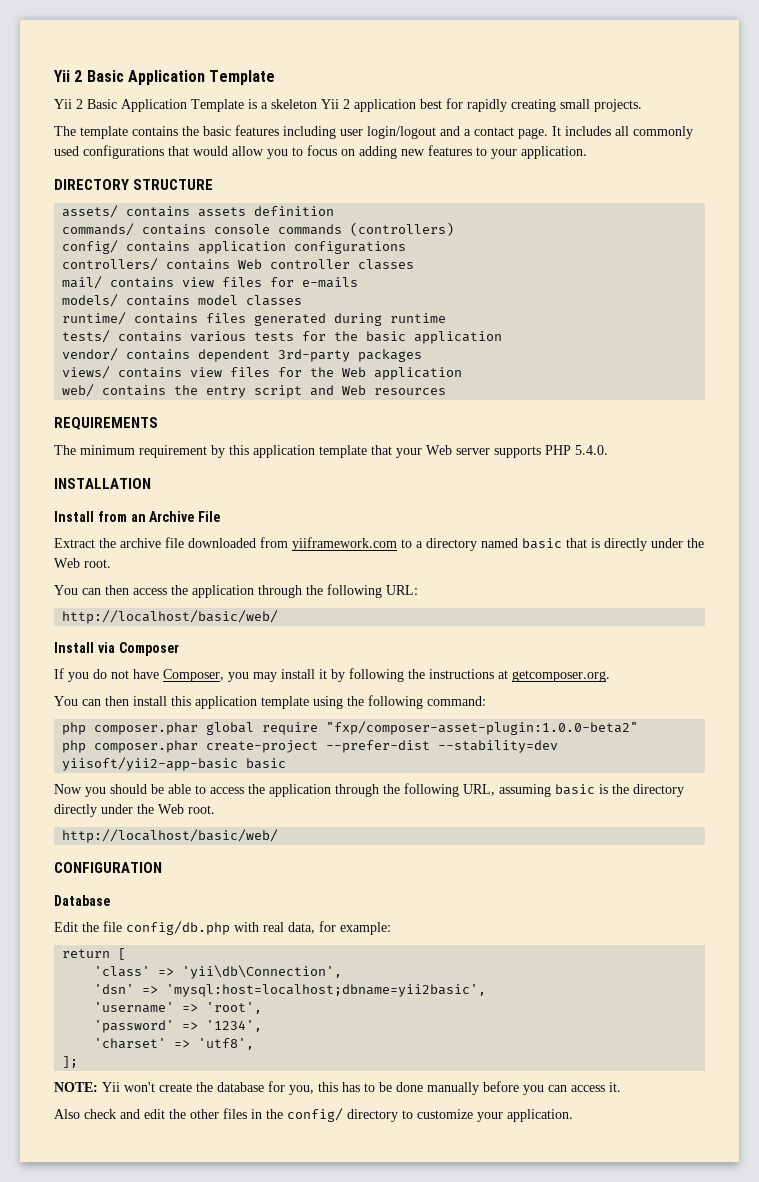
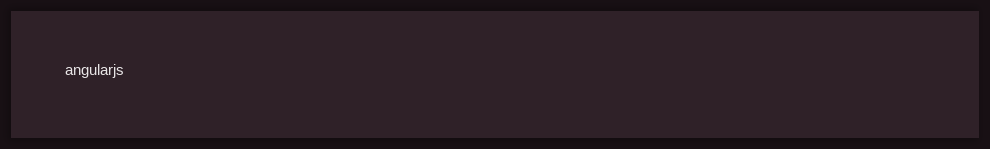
[53,70,276,85] [54,98,642,112] [54,125,693,139] [54,145,587,159] [54,179,214,190] [62,205,335,218] [62,222,455,236] [62,240,407,254] [62,258,415,271] [62,276,359,289] [62,294,303,307] [62,312,447,326] [62,330,503,344] [62,348,423,362] [62,366,463,380] [62,384,447,398] [54,417,158,430] [54,445,608,458] [54,478,151,489] [54,511,221,522] [54,537,704,551] [54,558,111,568] [54,584,418,598] [62,610,279,624] [54,642,179,656] [54,668,610,682] [54,695,486,709] [62,721,639,735] [62,740,559,753] [62,757,287,771] [54,783,684,797] [54,804,215,817] [62,829,279,843] [54,862,162,873] [54,895,110,906] [54,921,391,935] [62,948,127,960] [94,965,343,979] [94,984,487,997] [94,1002,263,1014] [94,1020,263,1033] [94,1038,255,1050] [62,1056,79,1068] [54,1081,621,1095] [54,1108,573,1122] Yii 2 Basic Application Template // Yii 2 Basic Application Template is a skeleton Yii 2 application best for rapidly creating small projects. // The template contains the basic features including user login/logout and a contact page. It includes all commonly used configurations that would allow you to focus on adding new features to your application. // DIRECTORY STRUCTURE // assets/ contains assets definition // commands/ contains console commands (controllers) // config/ contains application configurations // controllers/ contains Web controller classes // mail/ contains view files for e-mails // models/ contains model classes // runtime/ contains files generated during runtime // tests/ contains various tests for the basic application // vendor/ contains dependent 3rd-party packages // views/ contains view files for the Web application // web/ contains the entry script and Web resources // REQUIREMENTS // The minimum requirement by this application template that your Web server supports PHP 5.4.0. // INSTALLATION // Install from an Archive File // Extract the archive file downloaded from yiiframework.com to a directory named basic that is directly under the Web root. // You can then access the application through the following URL: // http://localhost/basic/web/ // Install via Composer // If you do not have Composer, you may install it by following the instructions at getcomposer.org. // You can then install this application template using the following command: // php composer.phar global require "fxp/composer-asset-plugin:1.0.0-beta2" // php composer.phar create-project --prefer-dist --stability=dev yiisoft/yii2-app-basic basic // Now you should be able to access the application through the following URL, assuming basic is the directory directly under the Web root. // http://localhost/basic/web/ // CONFIGURATION // Database // Edit the file config/db.php with real data, for example: // return [ // 'class' => 'yii\db\Connection', // 'dsn' => 'mysql:host=localhost;dbname=yii2basic', // 'username' => 'root', // 'password' => '1234', // 'charset' => 'utf8', // ]; // NOTE: Yii won't create the database for you, this has to be done manually before you can access it. // Also check and edit the other files in the config/ directory to customize your application. -> [65,64,124,78] angularjs

